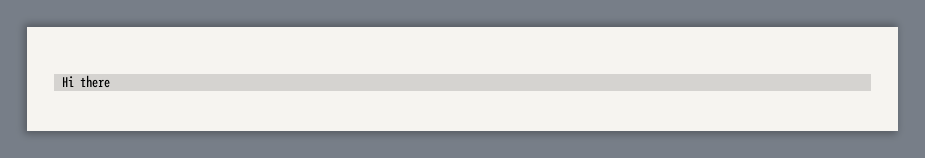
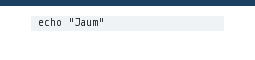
[62,75,111,88] Hi there -> [37,18,104,26] echo "Jaum"

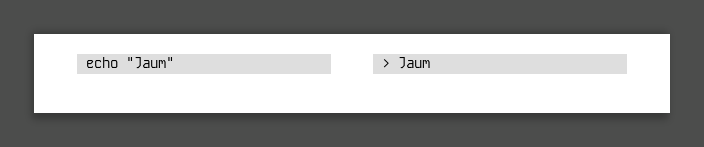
(104, 22) none -> [381,57,430,69] // > Jaum

